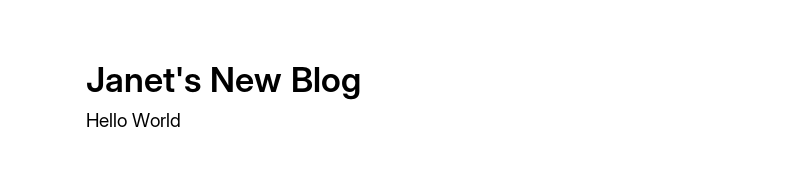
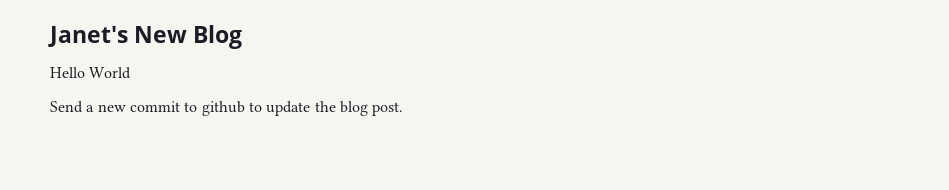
(182, 120) none -> [50,101,404,116] // Send a new commit to github to update the blog post.

